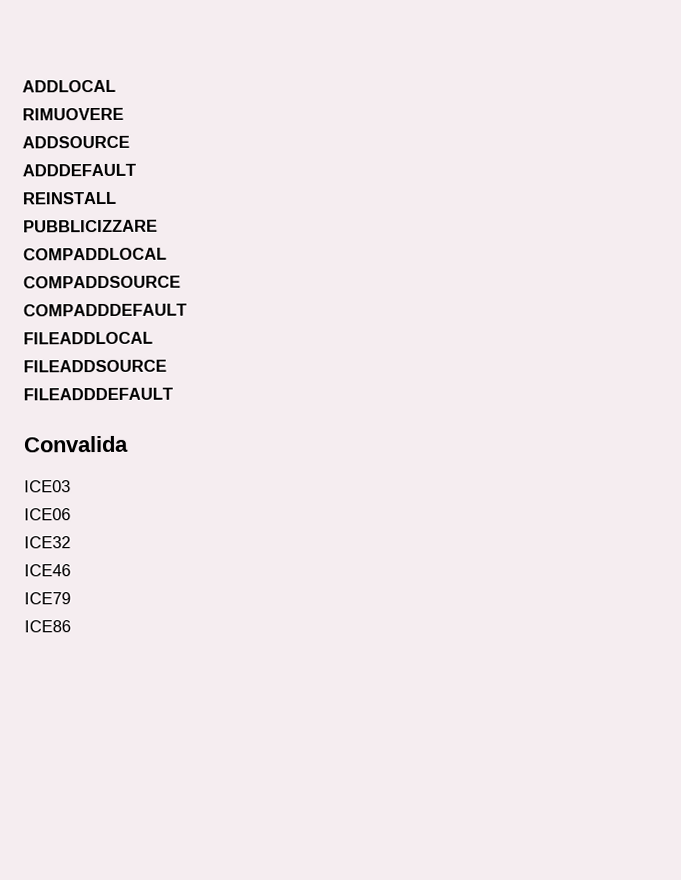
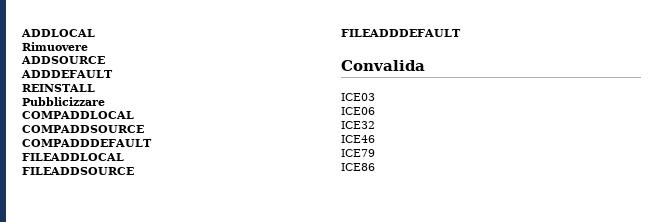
[22,107,124,121] RIMUOVERE -> [22,42,88,51] Rimuovere
[23,219,158,233] PUBBLICIZZARE -> [22,97,105,106] Pubblicizzare

